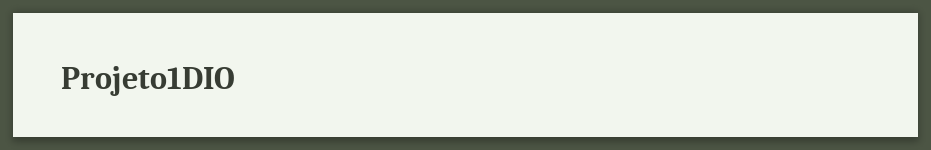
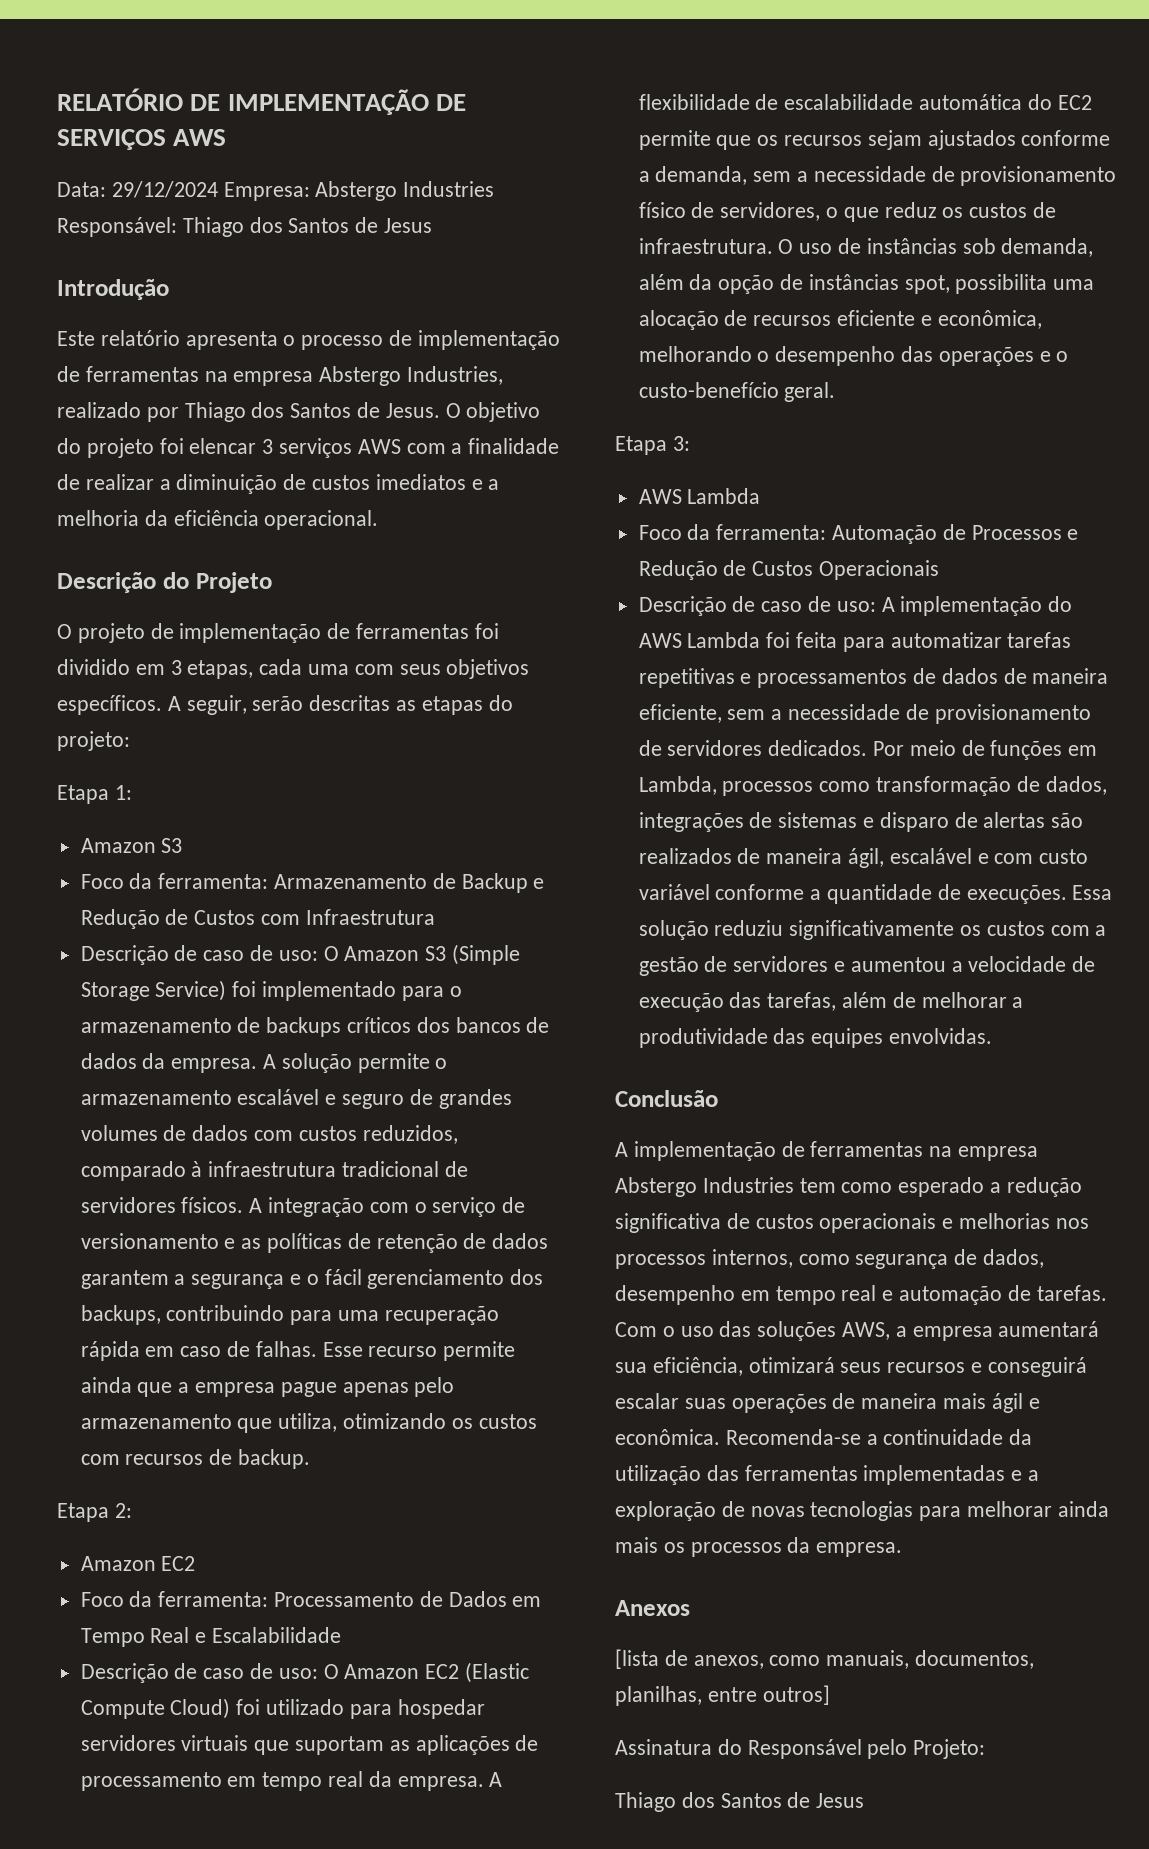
[61,66,235,96] Projeto1DIO -> [57,88,466,115] [57,129,227,150] [57,181,495,201] [57,217,433,237] [57,279,169,300] [57,330,560,350] [57,366,504,386] [57,402,541,422] [57,438,560,458] [57,474,500,494] [57,510,379,530] [57,572,272,593] [57,623,499,643] [57,659,530,679] [57,695,513,715] [57,731,130,751] [57,785,132,804] [80,838,183,853] [80,873,545,893] [80,909,435,929] [80,944,521,965] [80,980,462,1001] [80,1017,550,1037] [80,1053,448,1073] [80,1089,512,1109] [80,1125,458,1144] [80,1161,468,1181] [80,1197,526,1217] [80,1233,549,1253] [80,1269,544,1289] [80,1305,499,1325] [80,1341,516,1361] [80,1377,455,1397] [80,1413,537,1433] [80,1449,311,1469] [57,1503,132,1522] [80,1556,196,1571] [80,1591,542,1607] [80,1627,342,1647] [80,1662,530,1683] [80,1698,485,1719] [80,1735,539,1755] [80,1771,503,1791] [638,94,1092,110] [638,130,1111,150] [638,166,1117,186] [638,202,1057,222] [638,238,1094,257] [638,274,1095,294] [638,310,1042,330] [638,346,1069,366] [638,382,836,402] [615,436,690,455] [638,488,761,504] [638,524,1079,544] [638,560,940,580] [638,596,1073,616] [638,632,1072,652] [638,668,1109,688] [638,704,1091,724] [638,740,1098,760] [638,776,1107,796] [638,812,1084,832] [638,848,1089,868] [638,884,1113,904] [638,920,1107,940] [638,956,1096,976] [638,992,1024,1012] [638,1028,993,1048] [615,1090,718,1107] [615,1141,1039,1161] [615,1177,1082,1197] [615,1213,1089,1233] [615,1249,1045,1269] [615,1285,1107,1305] [615,1321,1100,1341] [615,1357,1087,1377] [615,1393,1040,1413] [615,1429,1033,1445] [615,1465,1040,1485] [615,1501,1109,1521] [615,1537,903,1557] [615,1600,690,1616] [615,1649,1035,1669] [615,1685,830,1706] [615,1739,986,1759] [615,1792,865,1812] RELATÓRIO DE IMPLEMENTAÇÃO DE SERVIÇOS AWS // Data: 29/12/2024 Empresa: Abstergo Industries Responsável: Thiago dos Santos de Jesus // Introdução // Este relatório apresenta o processo de implementação de ferramentas na empresa Abstergo Industries, realizado por Thiago dos Santos de Jesus. O objetivo do projeto foi elencar 3 serviços AWS com a finalidade de realizar a diminuição de custos imediatos e a melhoria da eficiência operacional. // Descrição do Projeto // O projeto de implementação de ferramentas foi dividido em 3 etapas, cada uma com seus objetivos específicos. A seguir, serão descritas as etapas do projeto: // Etapa 1: // Amazon S3 // Foco da ferramenta: Armazenamento de Backup e Redução de Custos com Infraestrutura // Descrição de caso de uso: O Amazon S3 (Simple Storage Service) foi implementado para o armazenamento de backups críticos dos bancos de dados da empresa. A solução permite o armazenamento escalável e seguro de grandes volumes de dados com custos reduzidos, comparado à infraestrutura tradicional de servidores físicos. A integração com o serviço de versionamento e as políticas de retenção de dados garantem a segurança e o fácil gerenciamento dos backups, contribuindo para uma recuperação rápida em caso de falhas. Esse recurso permite ainda que a empresa pague apenas pelo armazenamento que utiliza, otimizando os custos com recursos de backup. // Etapa 2: // Amazon EC2 // Foco da ferramenta: Processamento de Dados em Tempo Real e Escalabilidade // Descrição de caso de uso: O Amazon EC2 (Elastic Compute Cloud) foi utilizado para hospedar servidores virtuais que suportam as aplicações de processamento em tempo real da empresa. A flexibilidade de escalabilidade automática do EC2 permite que os recursos sejam ajustados conforme a demanda, sem a necessidade de provisionamento físico de servidores, o que reduz os custos de infraestrutura. O uso de instâncias sob demanda, além da opção de instâncias spot, possibilita uma alocação de recursos eficiente e econômica, melhorando o desempenho das operações e o custo-benefício geral. // Etapa 3: // AWS Lambda // Foco da ferramenta: Automação de Processos e Redução de Custos Operacionais // Descrição de caso de uso: A implementação do AWS Lambda foi feita para automatizar tarefas repetitivas e processamentos de dados de maneira eficiente, sem a necessidade de provisionamento de servidores dedicados. Por meio de funções em Lambda, processos como transformação de dados, integrações de sistemas e disparo de alertas são realizados de maneira ágil, escalável e com custo variável conforme a quantidade de execuções. Essa solução reduziu significativamente os custos com a gestão de servidores e aumentou a velocidade de execução das tarefas, além de melhorar a produtividade das equipes envolvidas. // Conclusão // A implementação de ferramentas na empresa Abstergo Industries tem como esperado a redução significativa de custos operacionais e melhorias nos processos internos, como segurança de dados, desempenho em tempo real e automação de tarefas. Com o uso das soluções AWS, a empresa aumentará sua eficiência, otimizará seus recursos e conseguirá escalar suas operações de maneira mais ágil e econômica. Recomenda-se a continuidade da utilização das ferramentas implementadas e a exploração de novas tecnologias para melhorar ainda mais os processos da empresa. // Anexos // [lista de anexos, como manuais, documentos, planilhas, entre outros] // Assinatura do Responsável pelo Projeto: // Thiago dos Santos de Jesus

